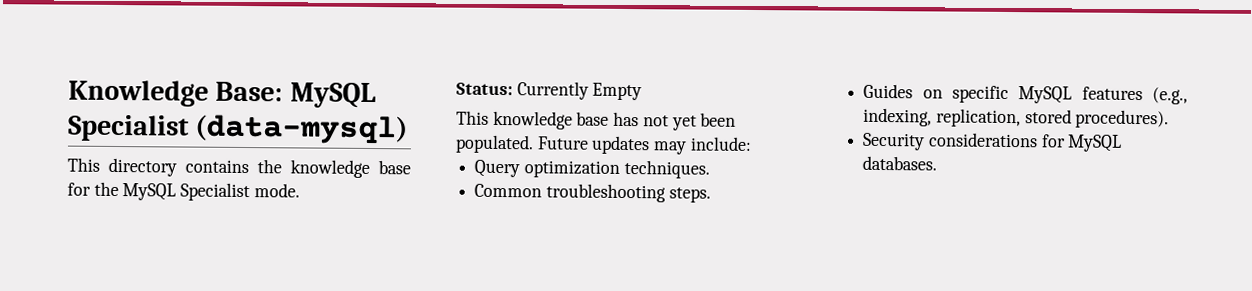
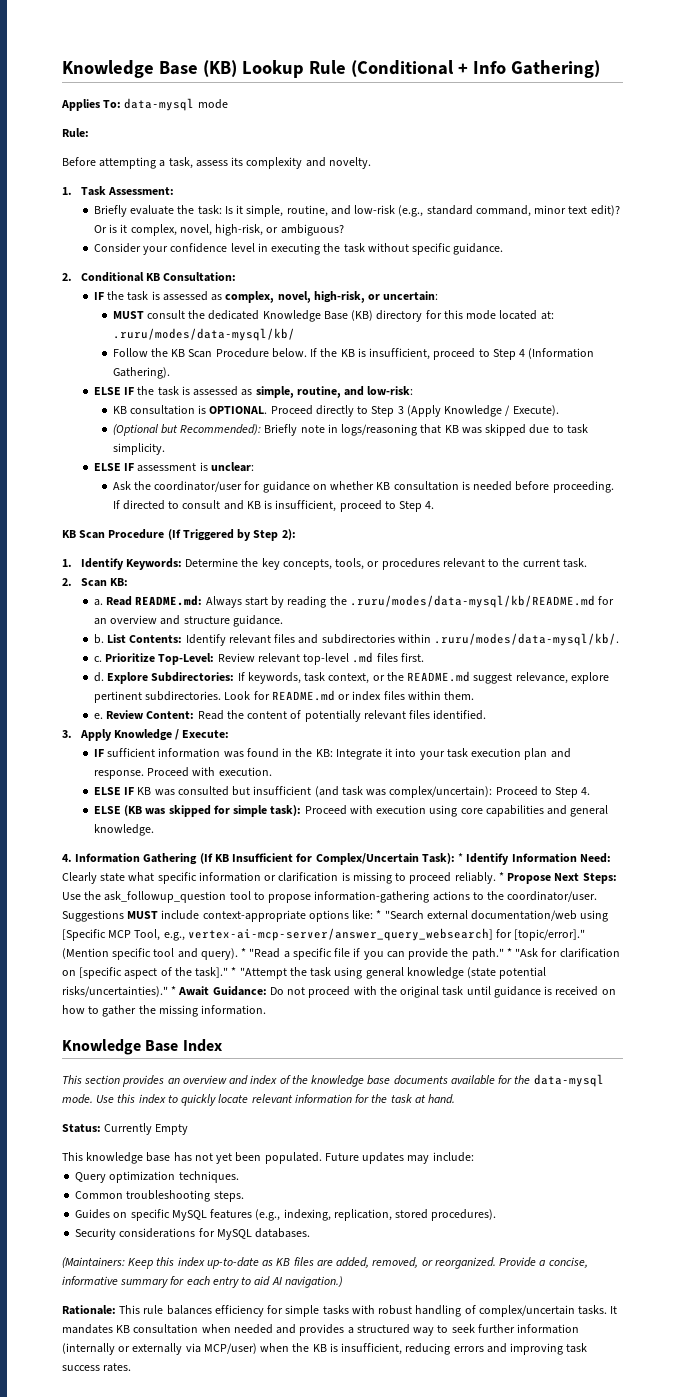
[68,79,376,109] [68,114,409,145] [67,157,411,178] [67,181,300,202] Knowledge Base: MySQL Specialist (data-mysql) // This directory contains the knowledge base for the MySQL Specialist mode. -> [62,60,600,78] [61,98,228,111] [62,128,89,137] [62,157,371,169] [62,186,175,196] [93,205,620,217] [93,224,344,236] [93,243,504,255] [62,272,237,282] [93,291,439,303] [112,310,554,322] [112,328,295,341] [112,348,595,360] [112,367,170,379] [93,386,414,398] [112,405,559,417] [112,424,588,436] [112,443,165,455] [93,462,254,472] [112,481,614,493] [112,500,435,512] [62,529,296,541] [62,558,587,570] [62,578,129,587] [93,595,615,608] [93,615,283,627] [93,633,620,646] [93,652,424,665] [93,671,609,684] [93,690,475,703] [93,710,487,722] [62,729,230,741] [93,748,571,760] [93,767,272,779] [93,786,591,798] [93,805,609,817] [93,824,154,836] [62,853,611,865] [62,872,617,884] [62,891,598,903] [62,910,609,922] [62,928,586,941] [62,948,620,960] [62,967,547,979] [62,986,616,998] [62,1005,267,1017] [62,1039,222,1055] [62,1074,604,1087] [62,1094,456,1106] Knowledge Base (KB) Lookup Rule (Conditional + Info Gathering) // Applies To: data-mysql mode // Rule: // Before attempting a task, assess its complexity and novelty. // 1. Task Assessment: // Briefly evaluate the task: Is it simple, routine, and low-risk (e.g., standard command, minor text edit)? Or is it complex, novel, high-risk, or ambiguous? // Consider your confidence level in executing the task without specific guidance. // 2. Conditional KB Consultation: // IF the task is assessed as complex, novel, high-risk, or uncertain: // MUST consult the dedicated Knowledge Base (KB) directory for this mode located at: .ruru/modes/data-mysql/kb/ // Follow the KB Scan Procedure below. If the KB is insufficient, proceed to Step 4 (Information Gathering). // ELSE IF the task is assessed as simple, routine, and low-risk: // KB consultation is OPTIONAL. Proceed directly to Step 3 (Apply Knowledge / Execute). // (Optional but Recommended): Briefly note in logs/reasoning that KB was skipped due to task simplicity. // ELSE IF assessment is unclear: // Ask the coordinator/user for guidance on whether KB consultation is needed before proceeding. If directed to consult and KB is insufficient, proceed to Step 4. // KB Scan Procedure (If Triggered by Step 2): // 1. Identify Keywords: Determine the key concepts, tools, or procedures relevant to the current task. // 2. Scan KB: // a. Read README.md: Always start by reading the .ruru/modes/data-mysql/kb/README.md for an overview and structure guidance. // b. List Contents: Identify relevant files and subdirectories within .ruru/modes/data-mysql/kb/. // c. Prioritize Top-Level: Review relevant top-level .md files first. // d. Explore Subdirectories: If keywords, task context, or the README.md suggest relevance, explore pertinent subdirectories. Look for README.md or index files within them. // e. Review Content: Read the content of potentially relevant files identified. // 3. Apply Knowledge / Execute: // IF sufficient information was found in the KB: Integrate it into your task execution plan and response. Proceed with execution. // ELSE IF KB was consulted but insufficient (and task was complex/uncertain): Proceed to Step 4. // ELSE (KB was skipped for simple task): Proceed with execution using core capabilities and general knowledge. // 4. Information Gathering (If KB Insufficient for Complex/Uncertain Task): * Identify Information Need: Clearly state what specific information or clarification is missing to proceed reliably. * Propose Next Steps: Use the ask_followup_question tool to propose information-gathering actions to the coordinator/user. Suggestions MUST include context-appropriate options like: * "Search external documentation/web using [Specific MCP Tool, e.g., vertex-ai-mcp-server/answer_query_websearch] for [topic/error]." (Mention specific tool and query). * "Read a specific file if you can provide the path." * "Ask for clarification on [specific aspect of the task]." * "Attempt the task using general knowledge (state potential risks/uncertainties)." * Await Guidance: Do not proceed with the original task until guidance is received on how to gather the missing information. // Knowledge Base Index // This section provides an overview and index of the knowledge base documents available for the data-mysql mode. Use this index to quickly locate relevant information for the task at hand.
(938, 163) none -> [62,1257,588,1269] [62,1276,343,1288] [62,1305,618,1317] [62,1324,580,1336] [62,1343,588,1355] [62,1363,132,1372] // (Maintainers: Keep this index up-to-date as KB files are added, removed, or reorganized. Provide a concise, informative summary for each entry to aid AI navigation.) // Rationale: This rule balances efficiency for simple tasks with robust handling of complex/uncertain tasks. It mandates KB consultation when needed and provides a structured way to seek further information (internally or externally via MCP/user) when the KB is insufficient, reducing errors and improving task success rates.

